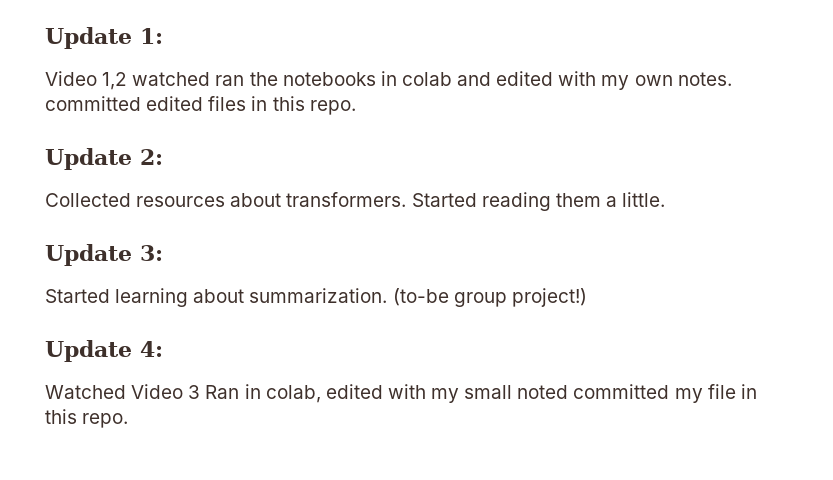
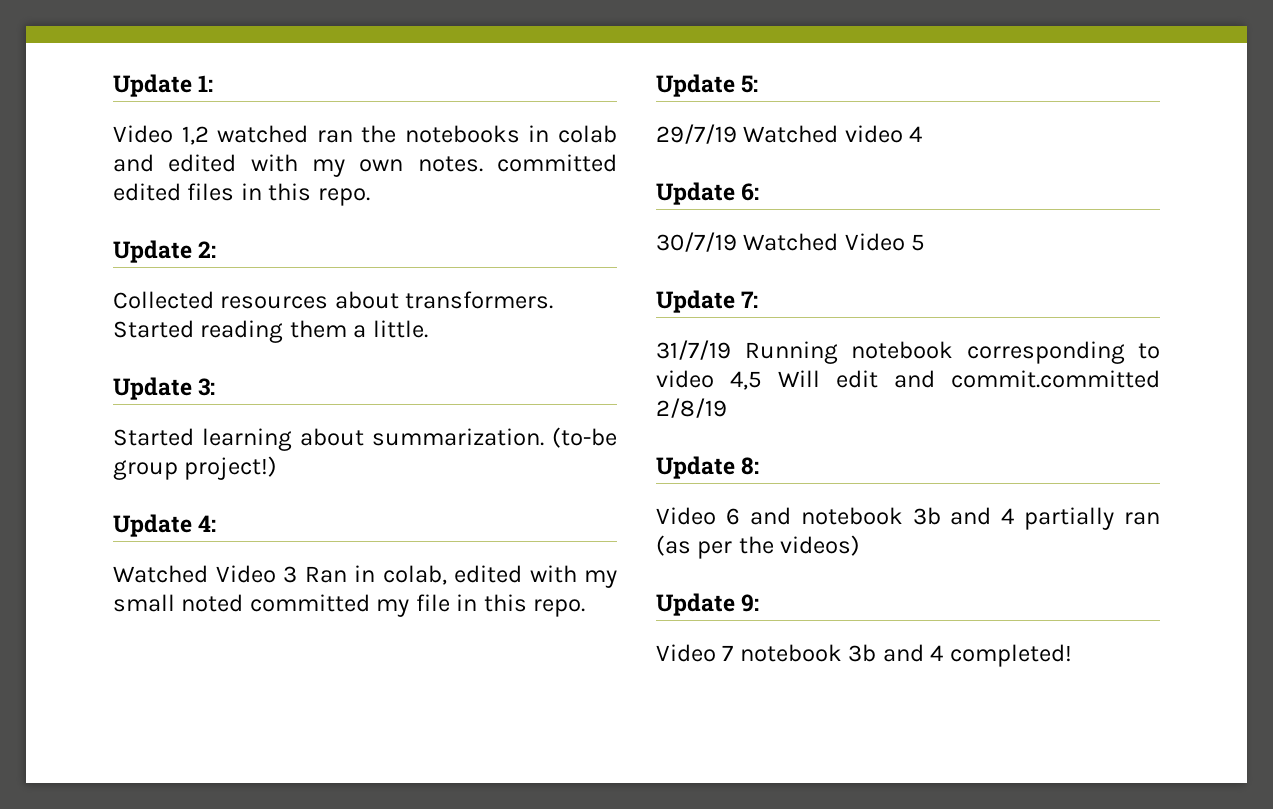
(129, 420) none -> [656,74,759,97] [656,124,923,144] [656,182,760,205] [656,232,926,252] [656,290,759,313] [656,340,1160,364] [656,370,1160,390] [656,398,727,418] [656,456,760,479] [656,507,1160,530] [656,535,861,559] [656,593,760,616] [656,644,1072,667] // Update 5: // 29/7/19 Watched video 4 // Update 6: // 30/7/19 Watched Video 5 // Update 7: // 31/7/19 Running notebook corresponding to video 4,5 Will edit and commit.committed 2/8/19 // Update 8: // Video 6 and notebook 3b and 4 partially ran (as per the videos) // Update 9: // Video 7 notebook 3b and 4 completed!

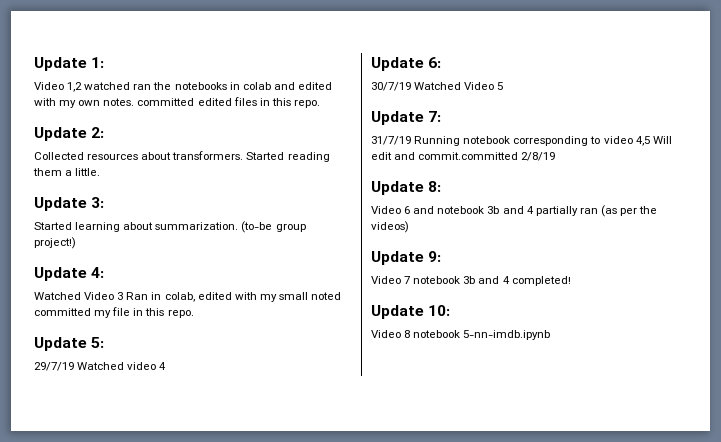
(1072, 655) none -> [371,305,451,319] [371,330,551,340] // Update 10: // Video 8 notebook 5-nn-imdb.ipynb

